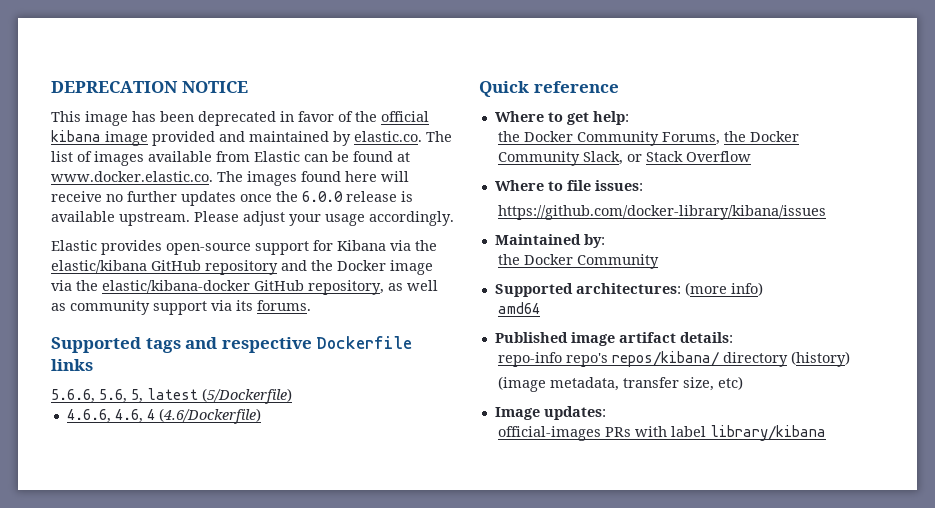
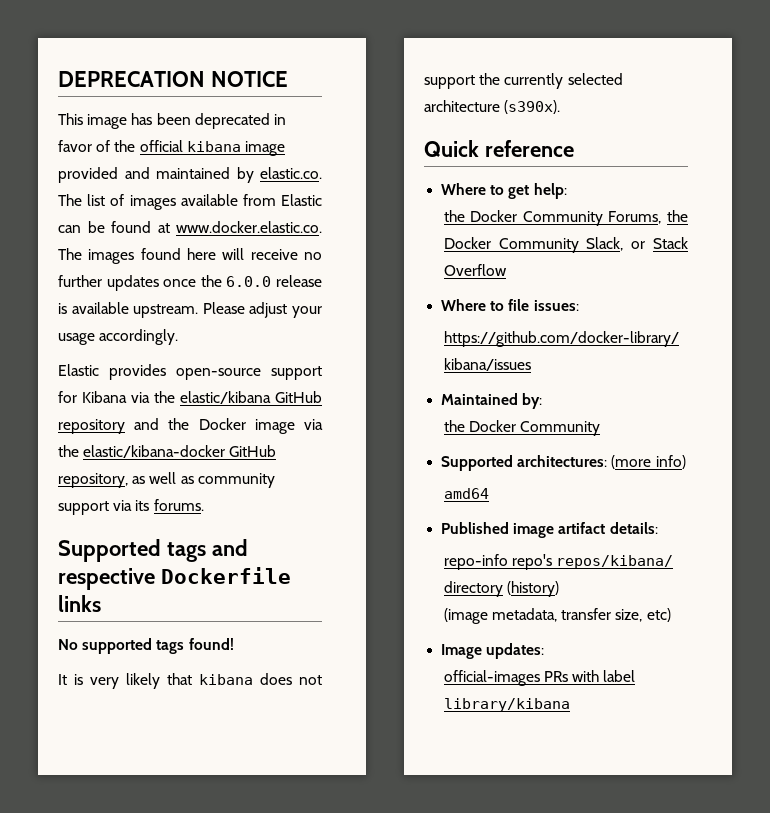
[51,388,292,404] [66,408,261,424] 5.6.6, 5.6, 5, latest (5/Dockerfile) // 4.6.6, 4.6, 4 (4.6/Dockerfile) -> [58,638,234,654] [58,673,322,689] [424,73,623,89] [424,100,561,114] No supported tags found! // It is very likely that kibana does not support the currently selected architecture (s390x).

